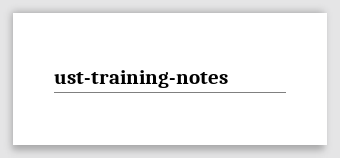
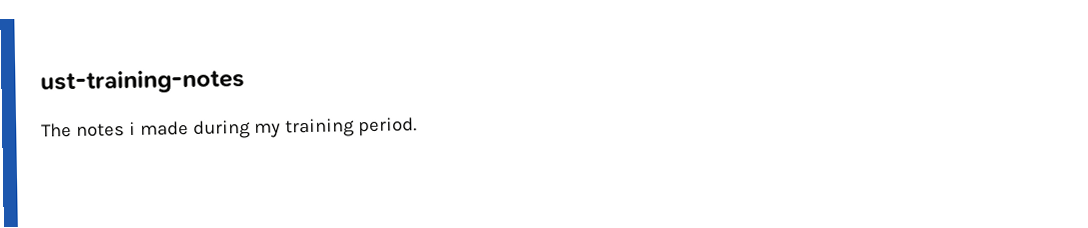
(228, 79) none -> [41,117,417,139] // The notes i made during my training period.

